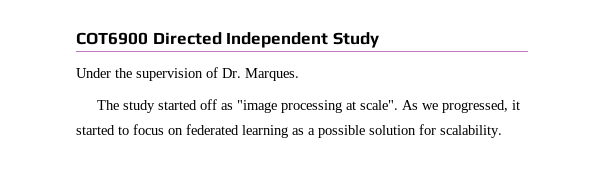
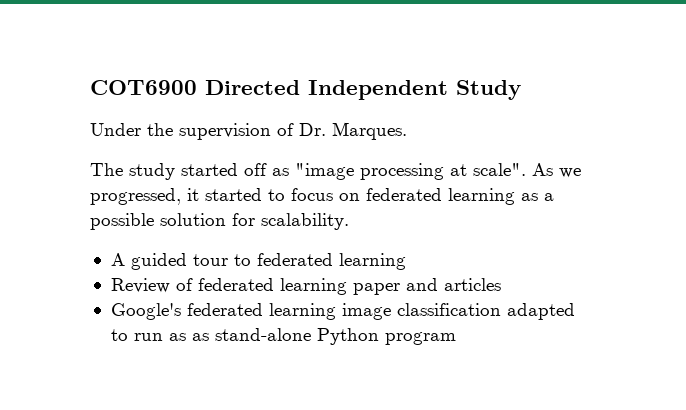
(502, 131) none -> [110,253,406,270] [110,278,501,295] [110,303,575,320] [110,328,456,345] // A guided tour to federated learning // Review of federated learning paper and articles // Google's federated learning image classification adapted to run as as stand-alone Python program

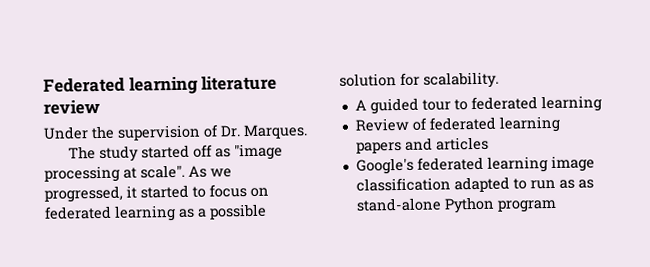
[90,80,521,100] COT6900 Directed Independent Study -> [43,75,278,95] [43,99,100,115] Federated learning literature review
[352,283,400,295] paper -> [355,141,402,154] papers

